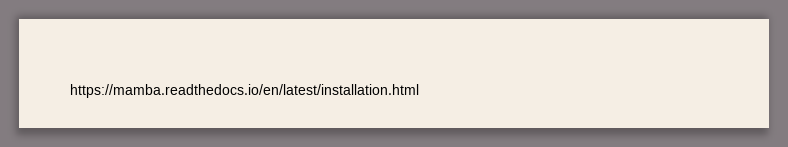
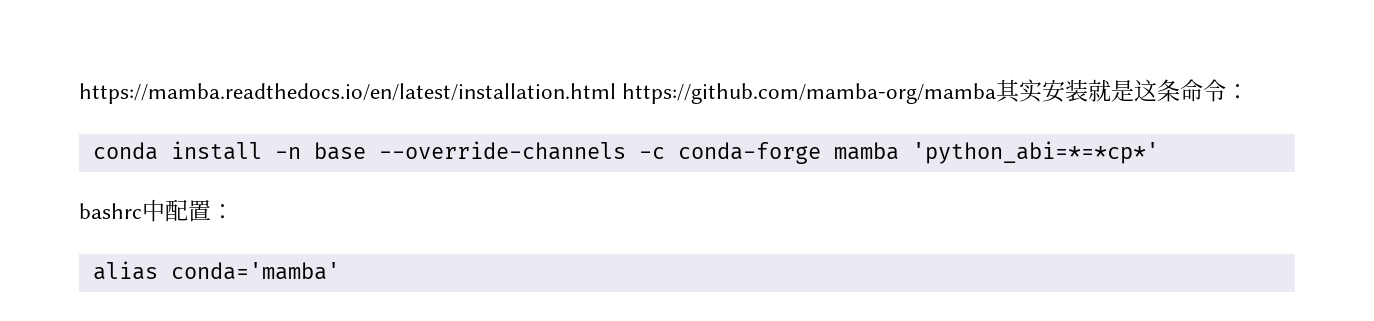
(419, 91) none -> [622,79,1250,104] [92,141,1159,164] [79,199,234,222] [92,261,340,280] https://github.com/mamba-org/mamba其实安装就是这条命令： // conda install -n base --override-channels -c conda-forge mamba 'python_abi=*=*cp*' // bashrc中配置： // alias conda='mamba'

